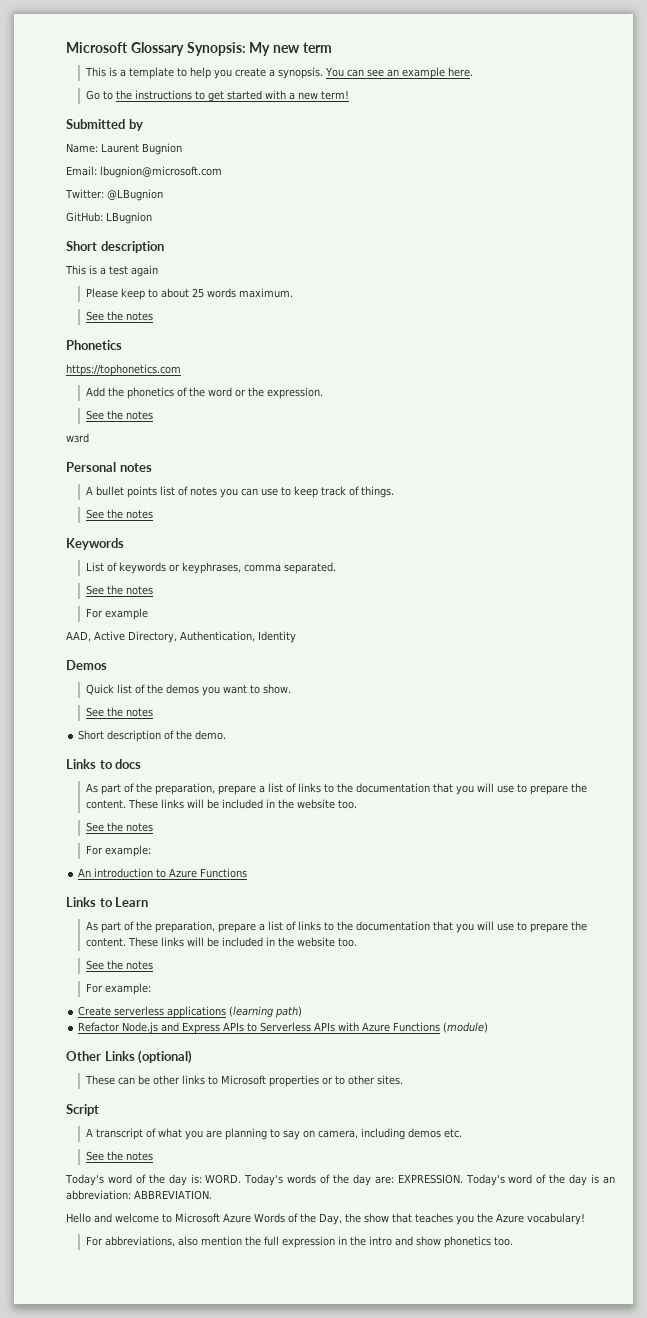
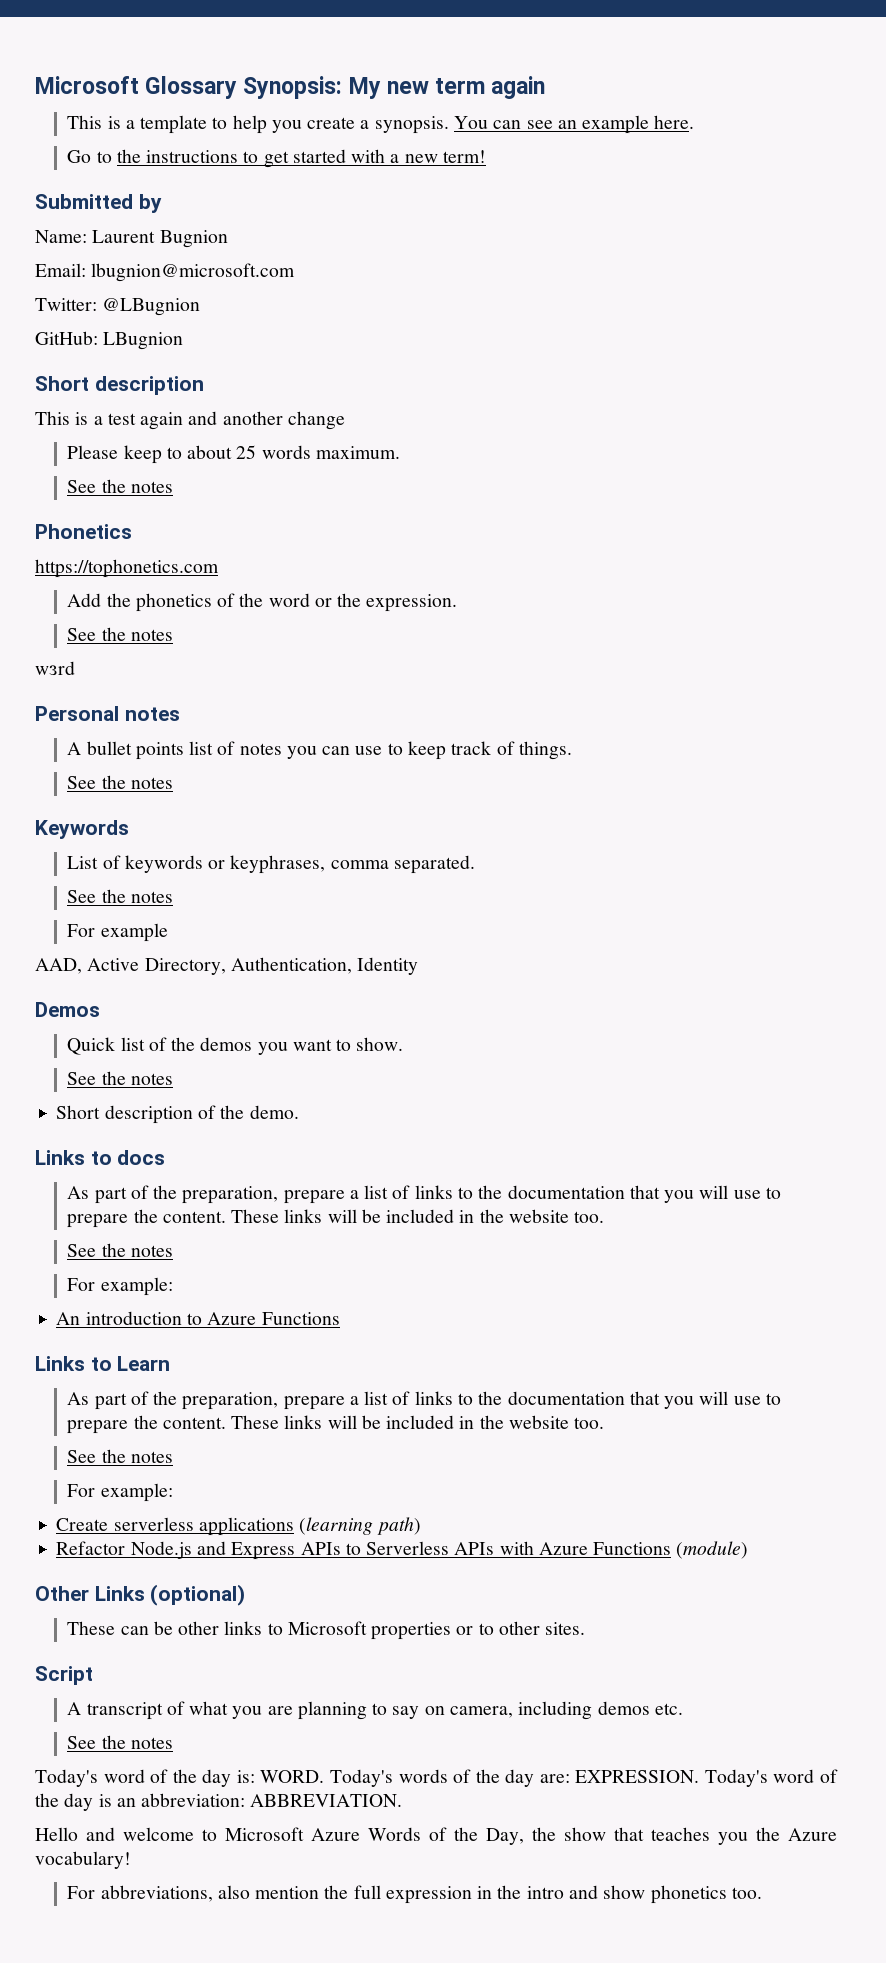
(332, 47) none -> [491,76,546,99] again
(158, 271) none -> [188,411,345,430] and another change

